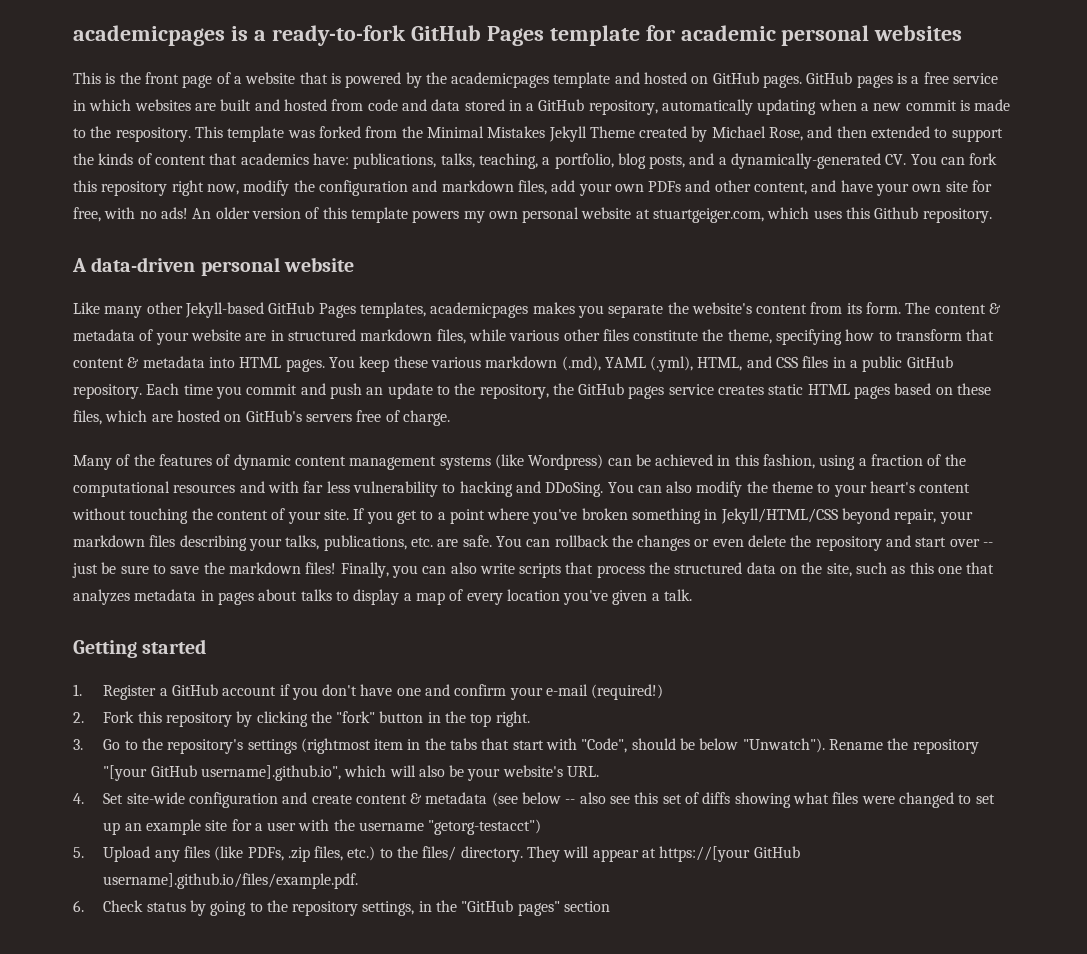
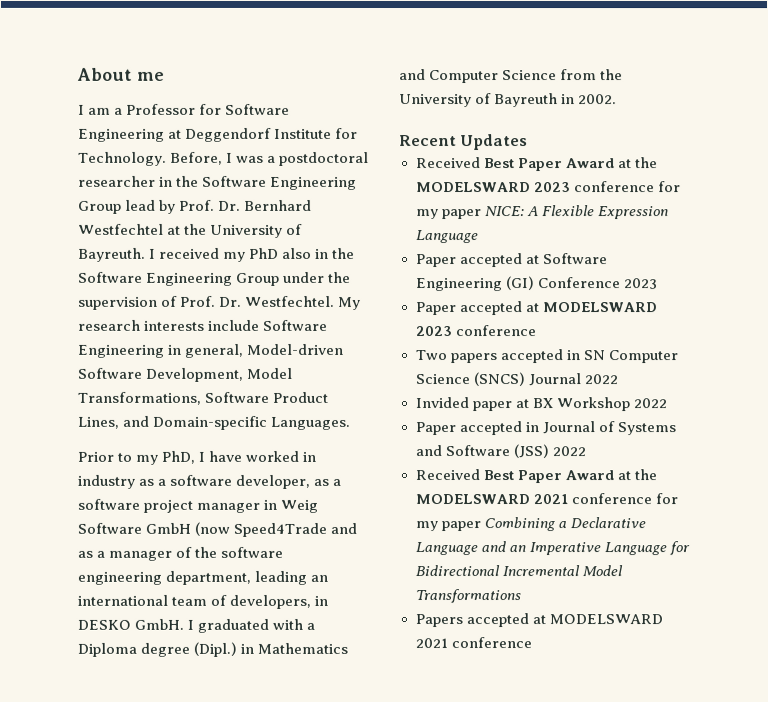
[73,25,963,46] [73,72,999,88] [73,99,1011,115] [73,126,1003,142] [73,153,998,169] [73,180,993,196] [73,207,992,223] [72,257,355,276] [73,302,1002,318] [73,329,995,345] [73,356,953,372] [73,383,992,399] [73,410,450,426] [73,454,966,470] [73,481,971,497] [72,508,973,524] [73,535,994,551] [72,562,995,578] [73,589,693,605] [73,639,207,658] [73,684,664,700] [73,711,530,727] [73,738,979,754] [103,765,600,781] [73,792,995,808] [103,819,542,835] [73,846,800,862] [103,873,359,889] [73,900,611,916] academicpages is a ready-to-fork GitHub Pages template for academic personal websites // This is the front page of a website that is powered by the academicpages template and hosted on GitHub pages. GitHub pages is a free service in which websites are built and hosted from code and data stored in a GitHub repository, automatically updating when a new commit is made to the respository. This template was forked from the Minimal Mistakes Jekyll Theme created by Michael Rose, and then extended to support the kinds of content that academics have: publications, talks, teaching, a portfolio, blog posts, and a dynamically-generated CV. You can fork this repository right now, modify the configuration and markdown files, add your own PDFs and other content, and have your own site for free, with no ads! An older version of this template powers my own personal website at stuartgeiger.com, which uses this Github repository. // A data-driven personal website // Like many other Jekyll-based GitHub Pages templates, academicpages makes you separate the website's content from its form. The content & metadata of your website are in structured markdown files, while various other files constitute the theme, specifying how to transform that content & metadata into HTML pages. You keep these various markdown (.md), YAML (.yml), HTML, and CSS files in a public GitHub repository. Each time you commit and push an update to the repository, the GitHub pages service creates static HTML pages based on these files, which are hosted on GitHub's servers free of charge. // Many of the features of dynamic content management systems (like Wordpress) can be achieved in this fashion, using a fraction of the computational resources and with far less vulnerability to hacking and DDoSing. You can also modify the theme to your heart's content without touching the content of your site. If you get to a point where you've broken something in Jekyll/HTML/CSS beyond repair, your markdown files describing your talks, publications, etc. are safe. You can rollback the changes or even delete the repository and start over -- just be sure to save the markdown files! Finally, you can also write scripts that process the structured data on the site, such as this one that analyzes metadata in pages about talks to display a map of every location you've given a talk. // Getting started // 1. Register a GitHub account if you don't have one and confirm your e-mail (required!) // 2. Fork this repository by clicking the "fork" button in the top right. // 3. Go to the repository's settings (rightmost item in the tabs that start with "Code", should be below "Unwatch"). Rename the repository "[your GitHub username].github.io", which will also be your website's URL. // 4. Set site-wide configuration and create content & metadata (see below -- also see this set of diffs showing what files were changed to set up an example site for a user with the username "getorg-testacct") // 5. Upload any files (like PDFs, .zip files, etc.) to the files/ directory. They will appear at https://[your GitHub username].github.io/files/example.pdf. // 6. Check status by going to the repository settings, in the "GitHub pages" section -> [77,67,165,81] [78,103,291,115] [78,127,359,142] [78,151,370,166] [78,175,358,190] [78,199,313,214] [78,223,304,238] [78,247,356,262] [78,271,352,286] [78,295,362,310] [78,319,329,331] [77,343,345,358] [77,367,293,382] [77,391,329,405] [77,415,351,430] [77,450,317,465] [77,474,342,489] [77,498,319,513] [77,521,358,537] [77,546,284,561] [77,570,329,585] [77,594,329,609] [77,618,316,633] [77,641,349,657] [399,69,624,84] [399,93,618,108] [399,134,529,151] [415,157,658,172] [415,181,681,193] [415,205,669,220] [415,230,479,244] [415,253,608,268] [415,276,658,292] [415,301,658,316] [415,325,537,337] [414,349,679,364] [414,372,618,387] [414,397,667,412] [414,421,676,436] [414,444,586,459] [414,469,657,484] [414,493,678,505] [414,517,646,532] [414,541,690,556] [414,565,623,577] [414,589,522,604] [414,613,663,628] [414,637,532,649] About me // I am a Professor for Software Engineering at Deggendorf Institute for Technology. Before, I was a postdoctoral researcher in the Software Engineering Group lead by Prof. Dr. Bernhard Westfechtel at the University of Bayreuth. I received my PhD also in the Software Engineering Group under the supervision of Prof. Dr. Westfechtel. My research interests include Software Engineering in general, Model-driven Software Development, Model Transformations, Software Product Lines, and Domain-specific Languages. // Prior to my PhD, I have worked in industry as a software developer, as a software project manager in Weig Software GmbH (now Speed4Trade and as a manager of the software engineering department, leading an international team of developers, in DESKO GmbH. I graduated with a Diploma degree (Dipl.) in Mathematics and Computer Science from the University of Bayreuth in 2002. // Recent Updates // Received Best Paper Award at the MODELSWARD 2023 conference for my paper NICE: A Flexible Expression Language // Paper accepted at Software Engineering (GI) Conference 2023 // Paper accepted at MODELSWARD 2023 conference // Two papers accepted in SN Computer Science (SNCS) Journal 2022 // Invided paper at BX Workshop 2022 // Paper accepted in Journal of Systems and Software (JSS) 2022 // Received Best Paper Award at the MODELSWARD 2021 conference for my paper Combining a Declarative Language and an Imperative Language for Bidirectional Incremental Model Transformations // Papers accepted at MODELSWARD 2021 conference

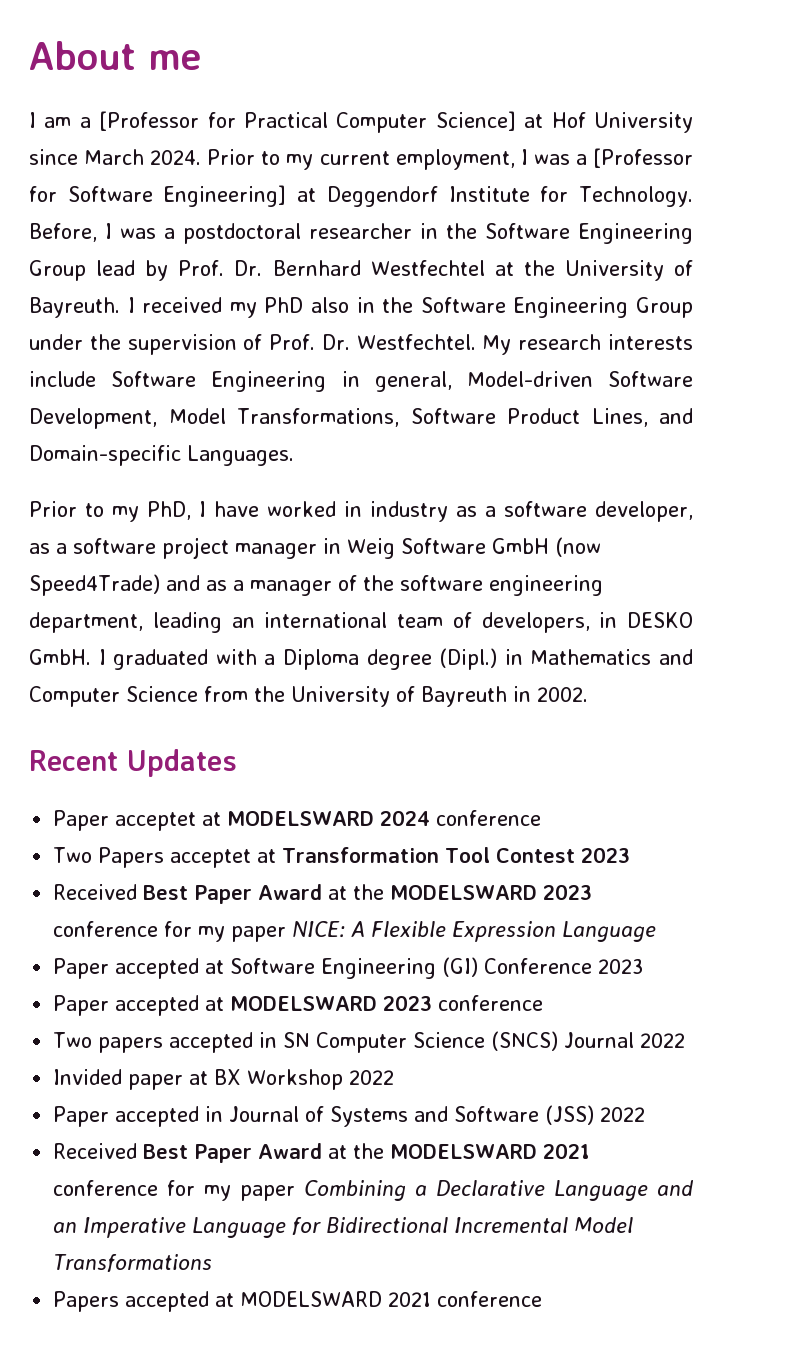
[126,103,197,115] Professor -> [99,111,693,133] [29,148,693,170] [Professor for Practical Computer Science] at Hof University since March 2024. Prior to my current employment, I was a [Professor
[78,128,165,142] Engineering -> [163,185,287,207] Engineering]
[233,522,328,537] Speed4Trade -> [29,574,160,596] Speed4Trade)
(529, 142) none -> [53,810,542,831] [53,847,631,868] // Paper acceptet at MODELSWARD 2024 conference // Two Papers acceptet at Transformation Tool Contest 2023

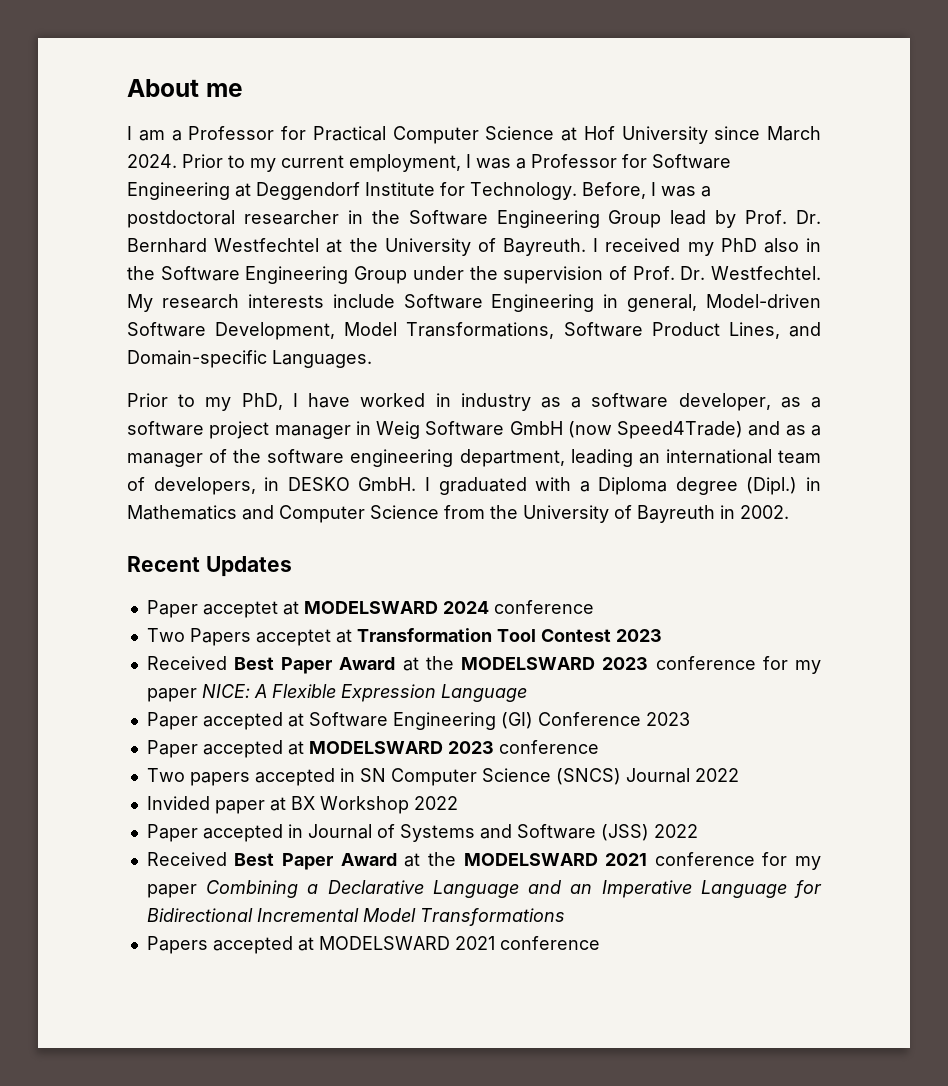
[99,111,200,131] [Professor -> [188,126,275,140] Professor
[435,111,516,131] Science] -> [485,126,555,140] Science
[593,148,693,168] [Professor -> [531,154,617,168] Professor
[163,185,287,207] Engineering] -> [127,182,230,200] Engineering

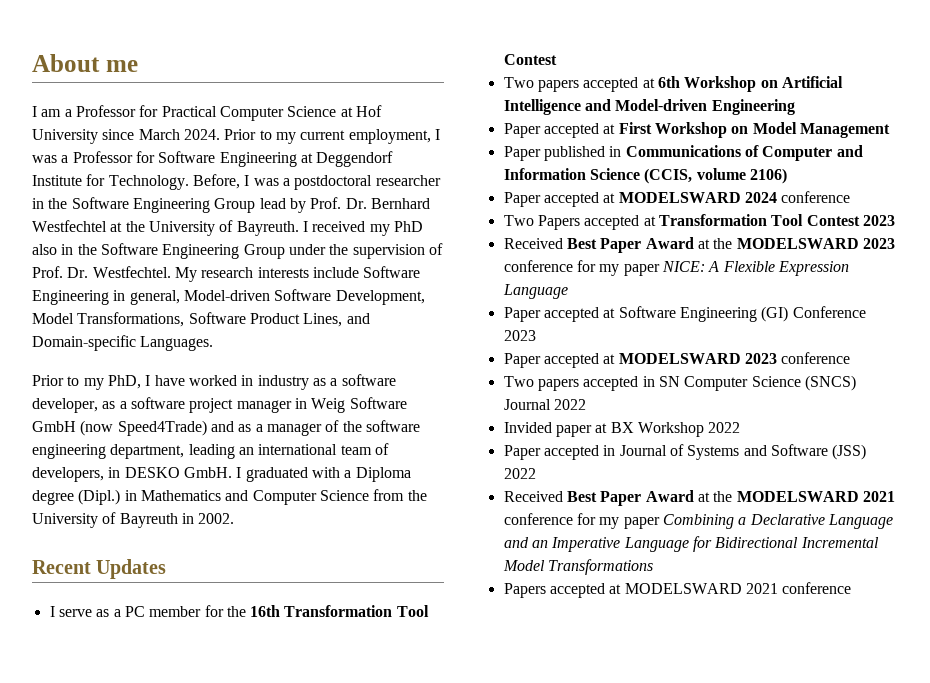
[146,600,278,618] Paper acceptet -> [49,605,429,617] [503,54,557,65] [503,76,843,92] [503,99,795,115] [503,122,890,138] [503,145,863,161] [503,168,787,184] [503,192,599,207] I serve as a PC member for the 16th Transformation Tool Contest // Two papers accepted at 6th Workshop on Artificial Intelligence and Model-driven Engineering // Paper accepted at First Workshop on Model Management // Paper published in Communications of Computer and Information Science (CCIS, volume 2106) // Paper accepted
[255,629,331,646] acceptet -> [584,215,640,230] accepted

